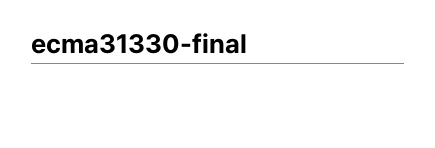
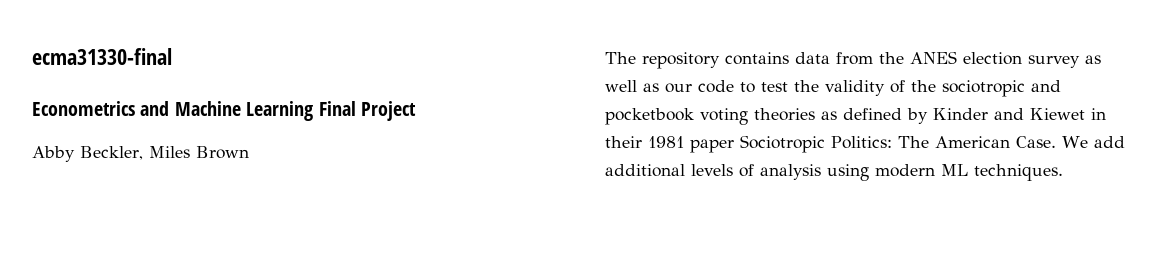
(247, 43) none -> [32,101,416,121] [32,146,249,162] [605,51,1101,69] [605,80,1061,97] [605,108,1106,125] [605,135,1125,153] [605,164,1063,181] // Econometrics and Machine Learning Final Project // Abby Beckler, Miles Brown // The repository contains data from the ANES election survey as well as our code to test the validity of the sociotropic and pocketbook voting theories as defined by Kinder and Kiewet in their 1981 paper Sociotropic Politics: The American Case. We add additional levels of analysis using modern ML techniques.

